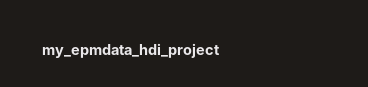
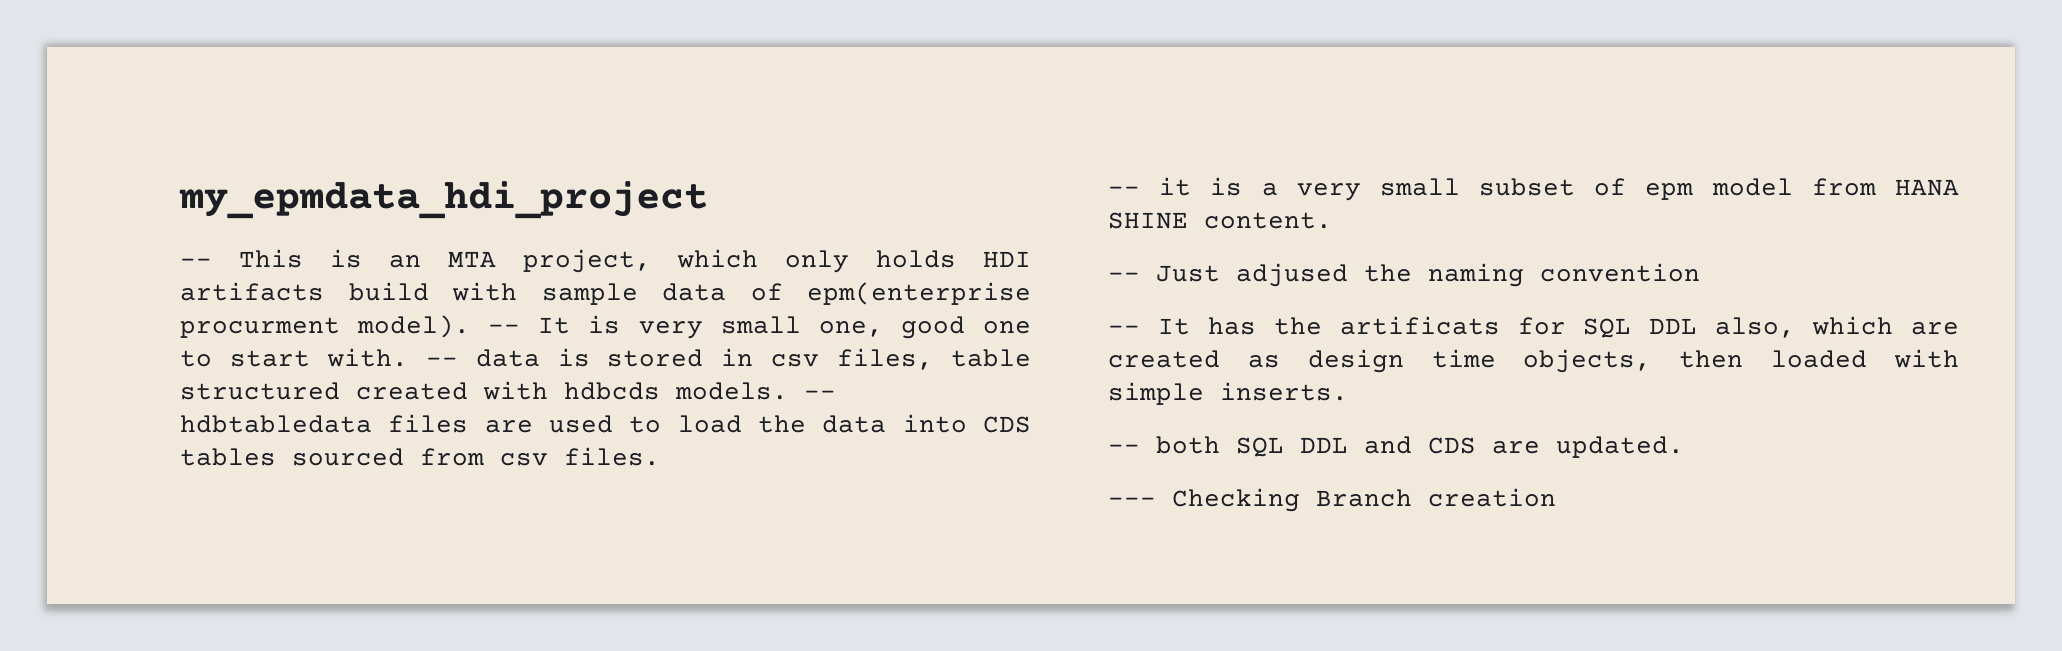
(220, 50) none -> [180,249,1031,273] [180,282,1031,305] [180,315,1031,339] [180,348,1031,370] [180,381,836,400] [180,414,1031,433] [180,447,660,466] [1108,177,1959,201] [1108,212,1332,229] [1108,263,1700,287] [1108,316,1959,338] [1108,349,1959,373] [1108,382,1348,405] [1108,436,1684,458] [1108,488,1556,512] // -- This is an MTA project, which only holds HDI artifacts build with sample data of epm(enterprise procurment model). -- It is very small one, good one to start with. -- data is stored in csv files, table structured created with hdbcds models. -- hdbtabledata files are used to load the data into CDS tables sourced from csv files. // -- it is a very small subset of epm model from HANA SHINE content. // -- Just adjused the naming convention // -- It has the artificats for SQL DDL also, which are created as design time objects, then loaded with simple inserts. // -- both SQL DDL and CDS are updated. // --- Checking Branch creation

